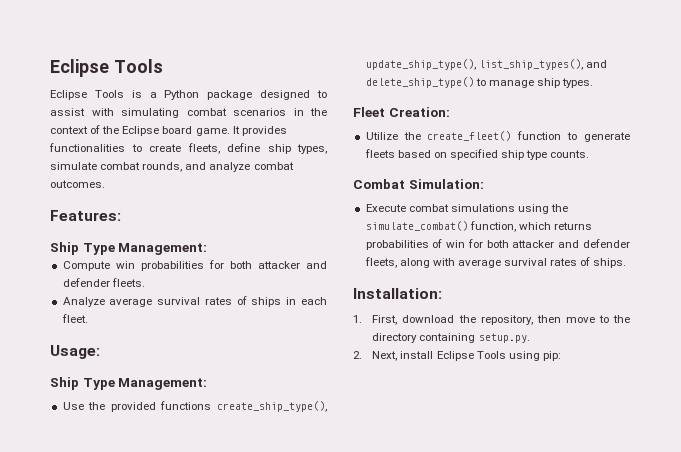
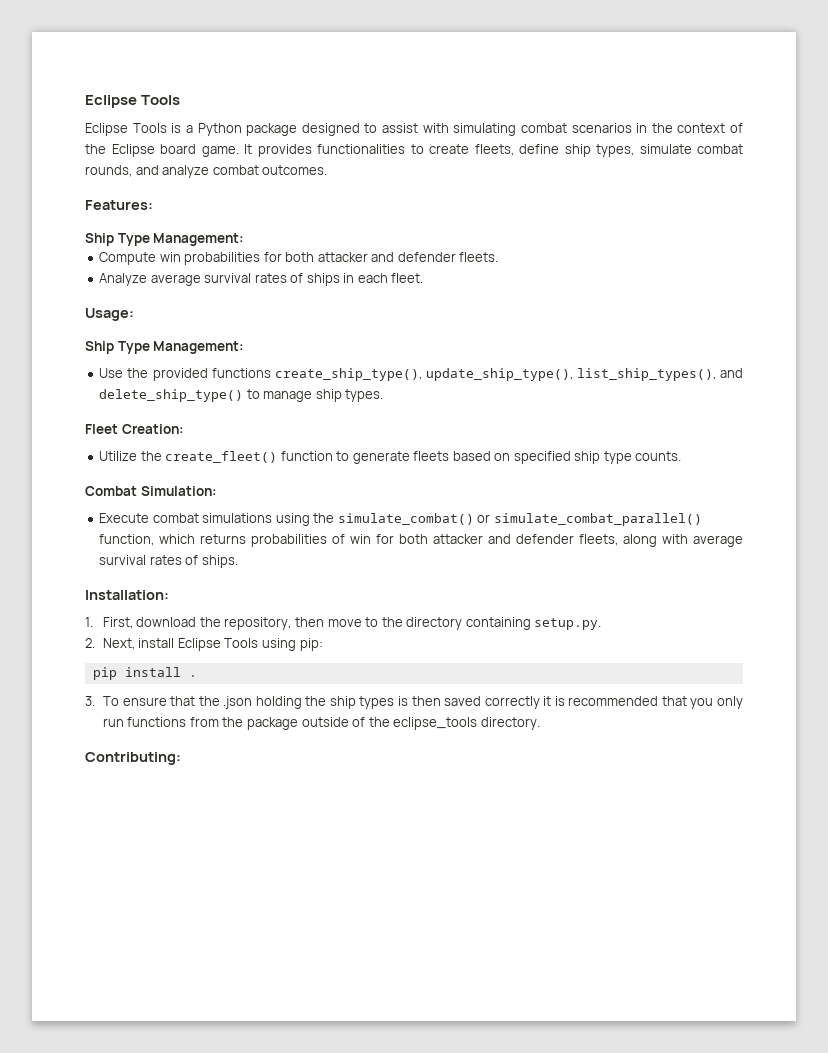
(468, 226) none -> [477,513,702,526] or simulate_combat_parallel()
(561, 356) none -> [92,667,197,680] [85,696,744,709] [102,717,540,730] [85,752,181,765] // pip install . // 3. To ensure that the .json holding the ship types is then saved correctly it is recommended that you only run functions from the package outside of the eclipse_tools directory. // Contributing:

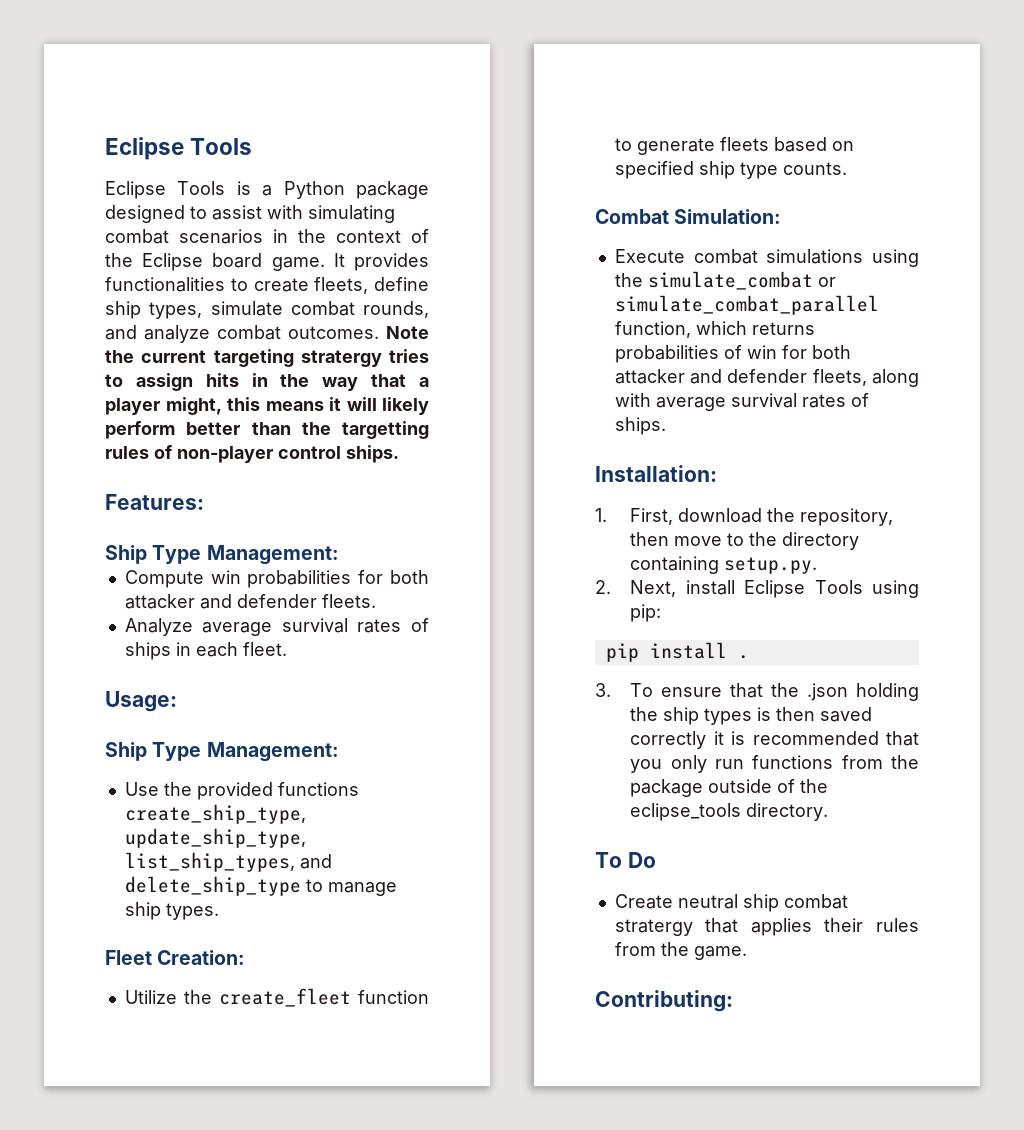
(328, 170) none -> [386,326,429,339] [105,349,429,367] [105,373,429,391] [105,397,429,415] [105,421,429,439] [105,445,399,463] Note the current targeting stratergy tries to assign hits in the way that a player might, this means it will likely perform better than the targetting rules of non-player control ships.
[274,368,744,381] [99,389,244,402] create_ship_type(), update_ship_type(), list_ship_types(), and delete_ship_type() -> [124,804,306,824] [124,828,306,848] [124,852,332,872] [124,876,301,896] create_ship_type, update_ship_type, list_ship_types, and delete_ship_type
[165,451,278,463] create_fleet() -> [218,988,351,1007] create_fleet
[337,513,702,526] simulate_combat() or simulate_combat_parallel() -> [647,271,836,290] [614,295,879,315] simulate_combat or simulate_combat_parallel
(540, 723) none -> [595,852,656,868] [614,894,848,912] [614,918,919,936] [614,942,747,960] // To Do // Create neutral ship combat stratergy that applies their rules from the game.

